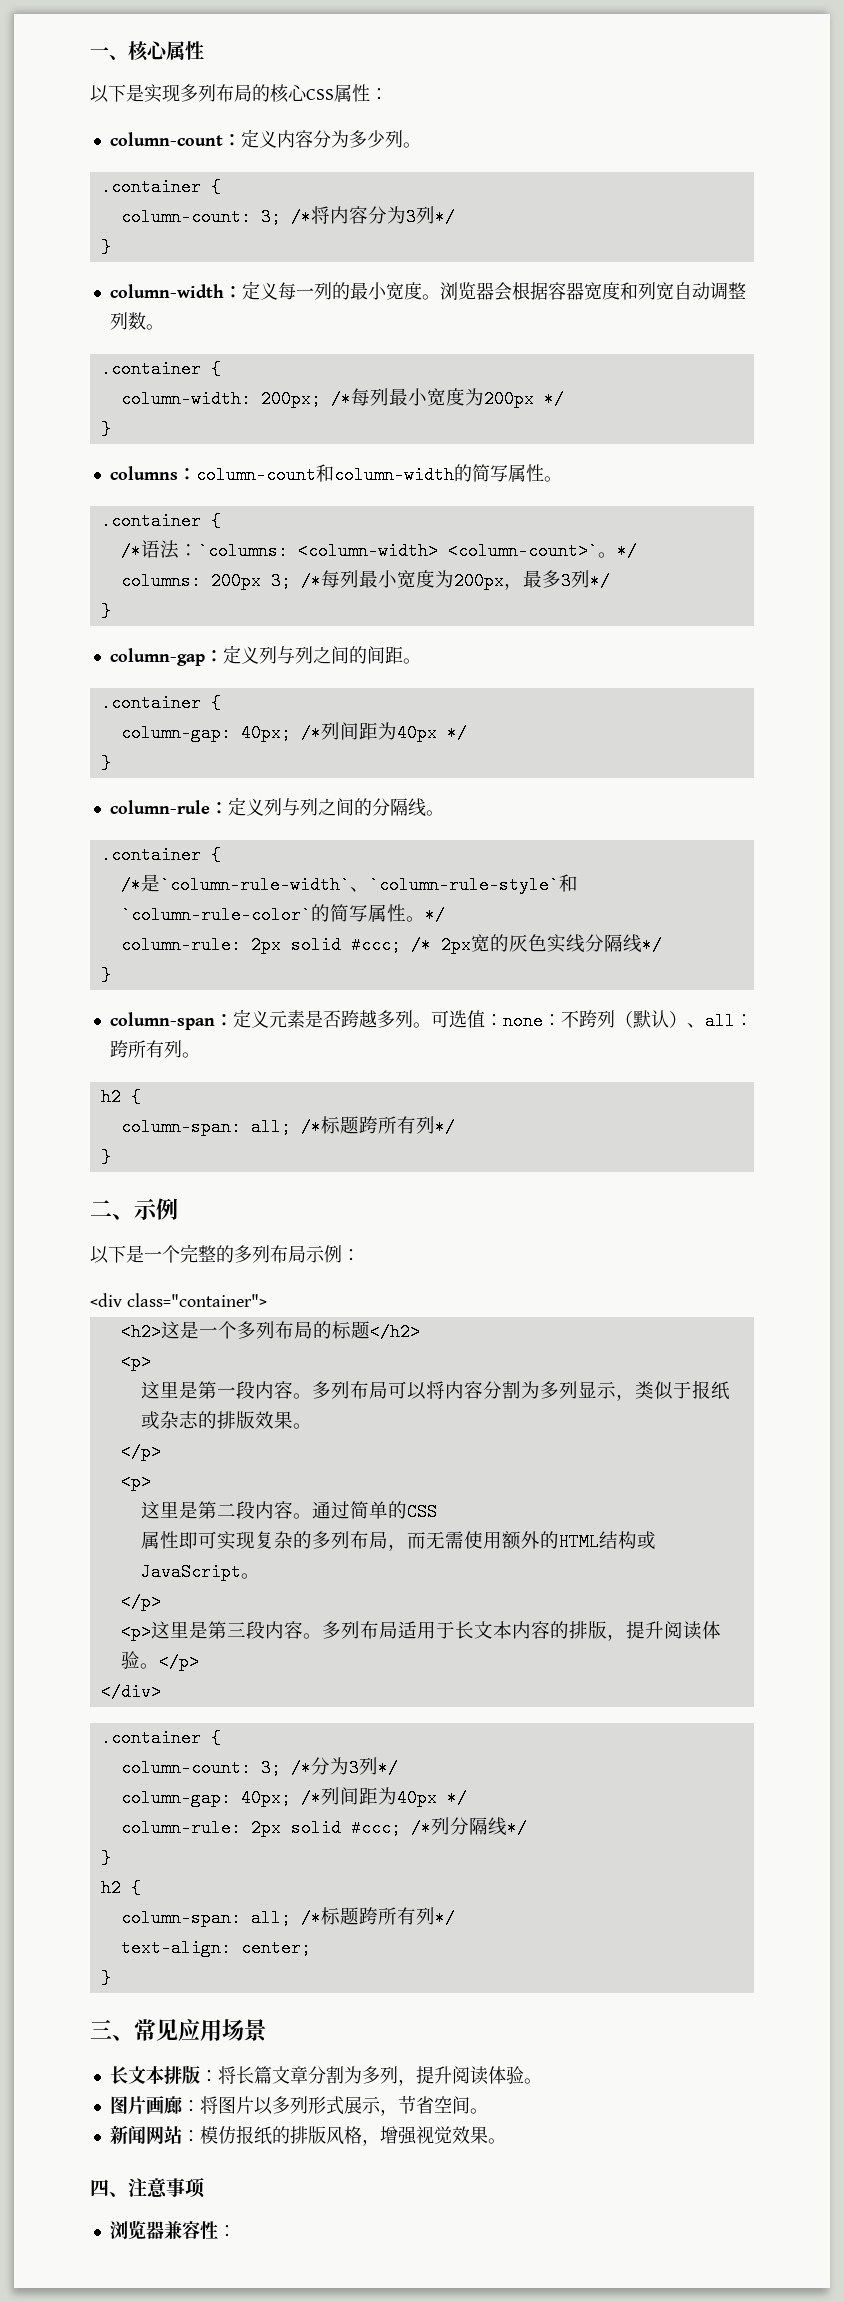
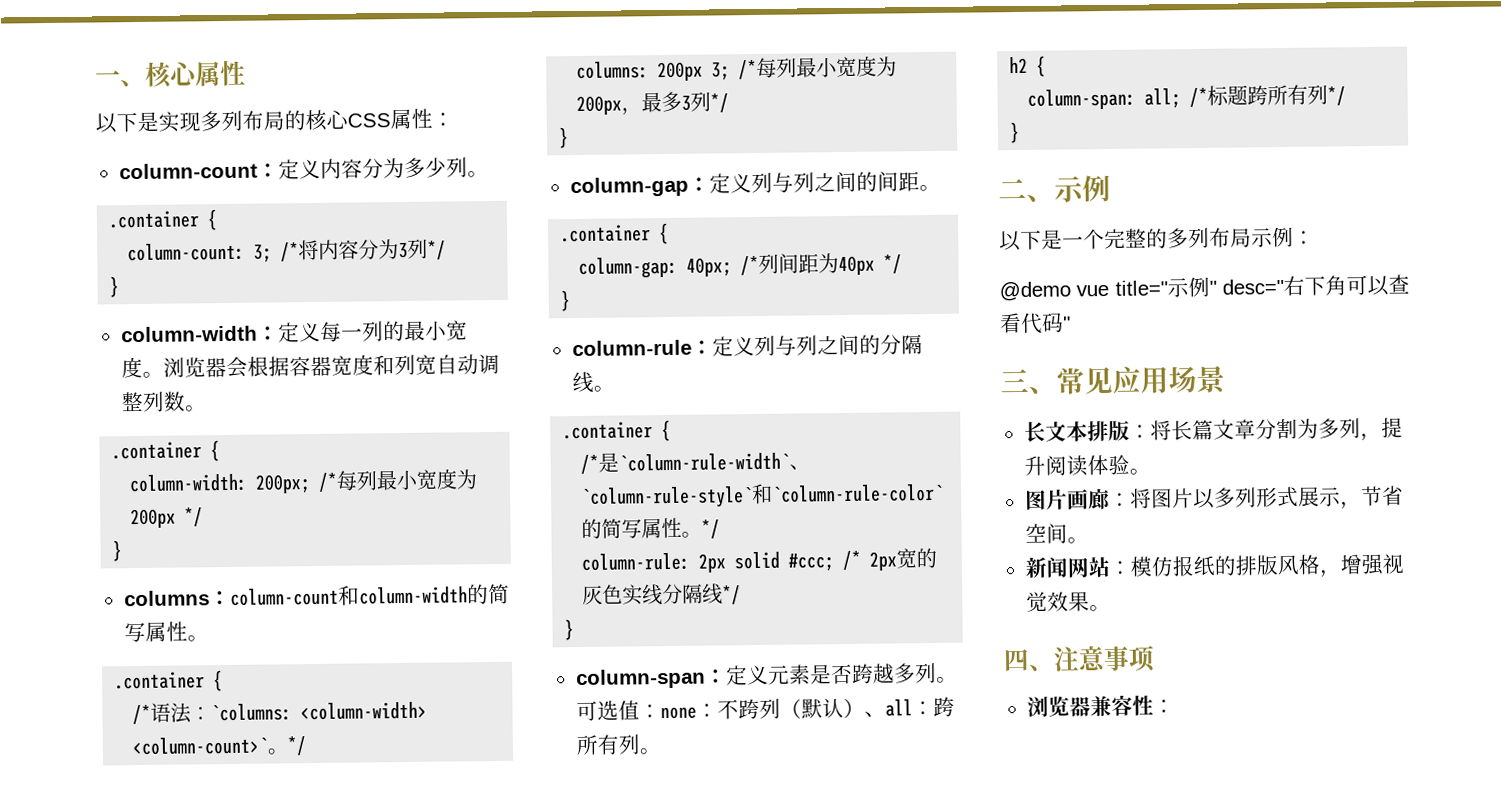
[90,1293,267,1307] [120,1321,420,1341] [120,1353,151,1371] [140,1380,730,1401] [140,1411,312,1429] [120,1443,161,1461] [120,1473,151,1491] [140,1501,437,1521] [140,1531,656,1551] [140,1563,260,1581] [120,1593,161,1611] [120,1621,721,1641] [120,1651,199,1671] [100,1683,161,1701] [100,1729,221,1747] [120,1757,398,1777] [120,1787,467,1807] [120,1817,527,1837] [100,1849,111,1867] [100,1879,141,1897] [120,1907,455,1927] [120,1939,311,1957] [100,1969,111,1987] <div class="container"> // <h2>这是一个多列布局的标题</h2> // <p> // 这里是第一段内容。多列布局可以将内容分割为多列显示，类似于报纸或杂志的排版效果。 // </p> // <p> // 这里是第二段内容。通过简单的CSS // 属性即可实现复杂的多列布局，而无需使用额外的HTML结构或JavaScript。 // </p> // <p>这里是第三段内容。多列布局适用于长文本内容的排版，提升阅读体验。</p> // </div> // .container { // column-count: 3; /*分为3列*/ // column-gap: 40px; /*列间距为40px */ // column-rule: 2px solid #ccc; /*列分隔线*/ // } // h2 { // column-span: all; /*标题跨所有列*/ // text-align: center; // } -> [999,274,1410,302] [1000,312,1071,334] @demo vue title="示例" desc="右下角可以查看代码"

